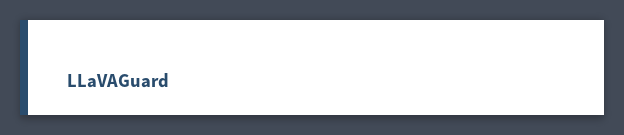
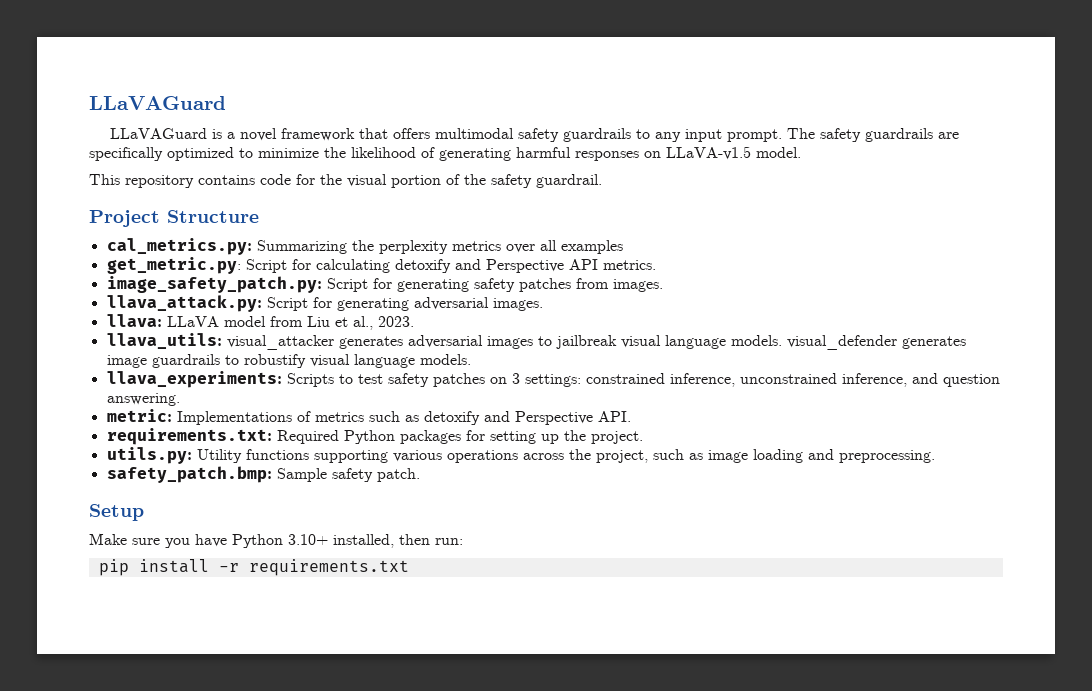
[67,73,169,88] LLaVAGuard -> [89,96,226,110] [110,128,960,142] [89,146,801,161] [89,174,602,188] [89,210,259,227] [106,238,623,255] [106,257,656,274] [106,276,663,293] [106,295,543,312] [106,314,414,330] [106,333,966,350] [106,354,471,368] [106,371,1000,388] [106,393,180,406] [106,409,631,425] [106,428,643,445] [106,447,935,464] [106,466,420,483] [89,504,144,521] [89,533,463,548] [98,559,409,576] LLaVAGuard // LLaVAGuard is a novel framework that offers multimodal safety guardrails to any input prompt. The safety guardrails are specifically optimized to minimize the likelihood of generating harmful responses on LLaVA-v1.5 model. // This repository contains code for the visual portion of the safety guardrail. // Project Structure // cal_metrics.py: Summarizing the perplexity metrics over all examples // get_metric.py: Script for calculating detoxify and Perspective API metrics. // image_safety_patch.py: Script for generating safety patches from images. // llava_attack.py: Script for generating adversarial images. // llava: LLaVA model from Liu et al., 2023. // llava_utils: visual_attacker generates adversarial images to jailbreak visual language models. visual_defender generates image guardrails to robustify visual language models. // llava_experiments: Scripts to test safety patches on 3 settings: constrained inference, unconstrained inference, and question answering. // metric: Implementations of metrics such as detoxify and Perspective API. // requirements.txt: Required Python packages for setting up the project. // utils.py: Utility functions supporting various operations across the project, such as image loading and preprocessing. // safety_patch.bmp: Sample safety patch. // Setup // Make sure you have Python 3.10+ installed, then run: // pip install -r requirements.txt

